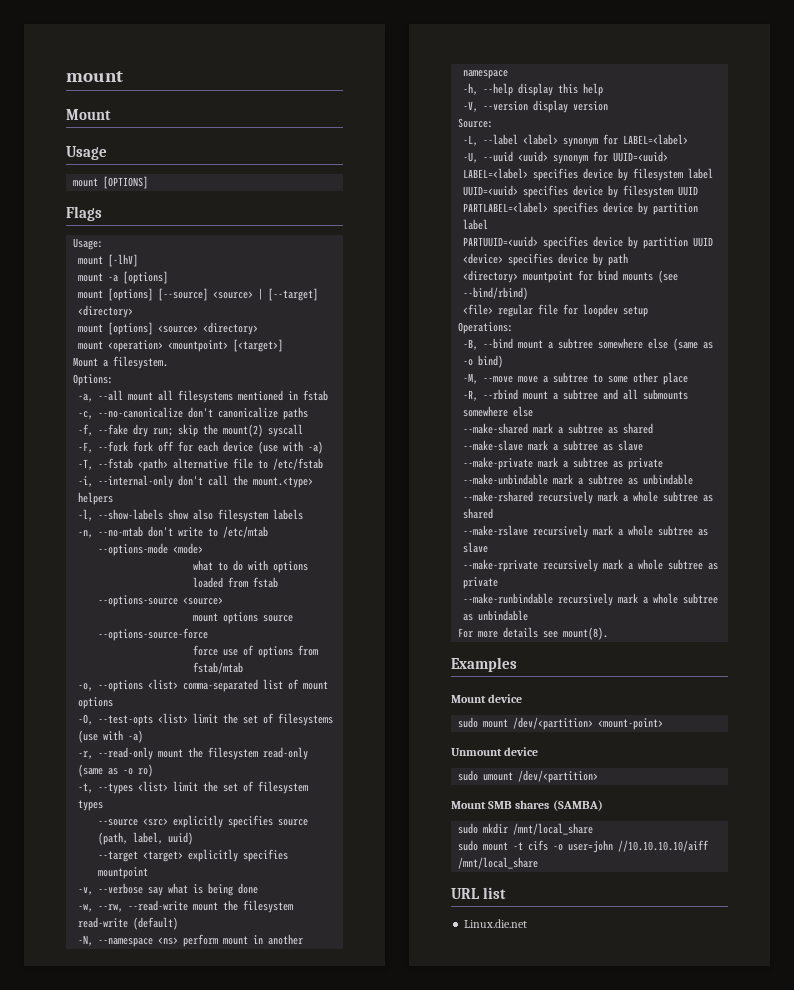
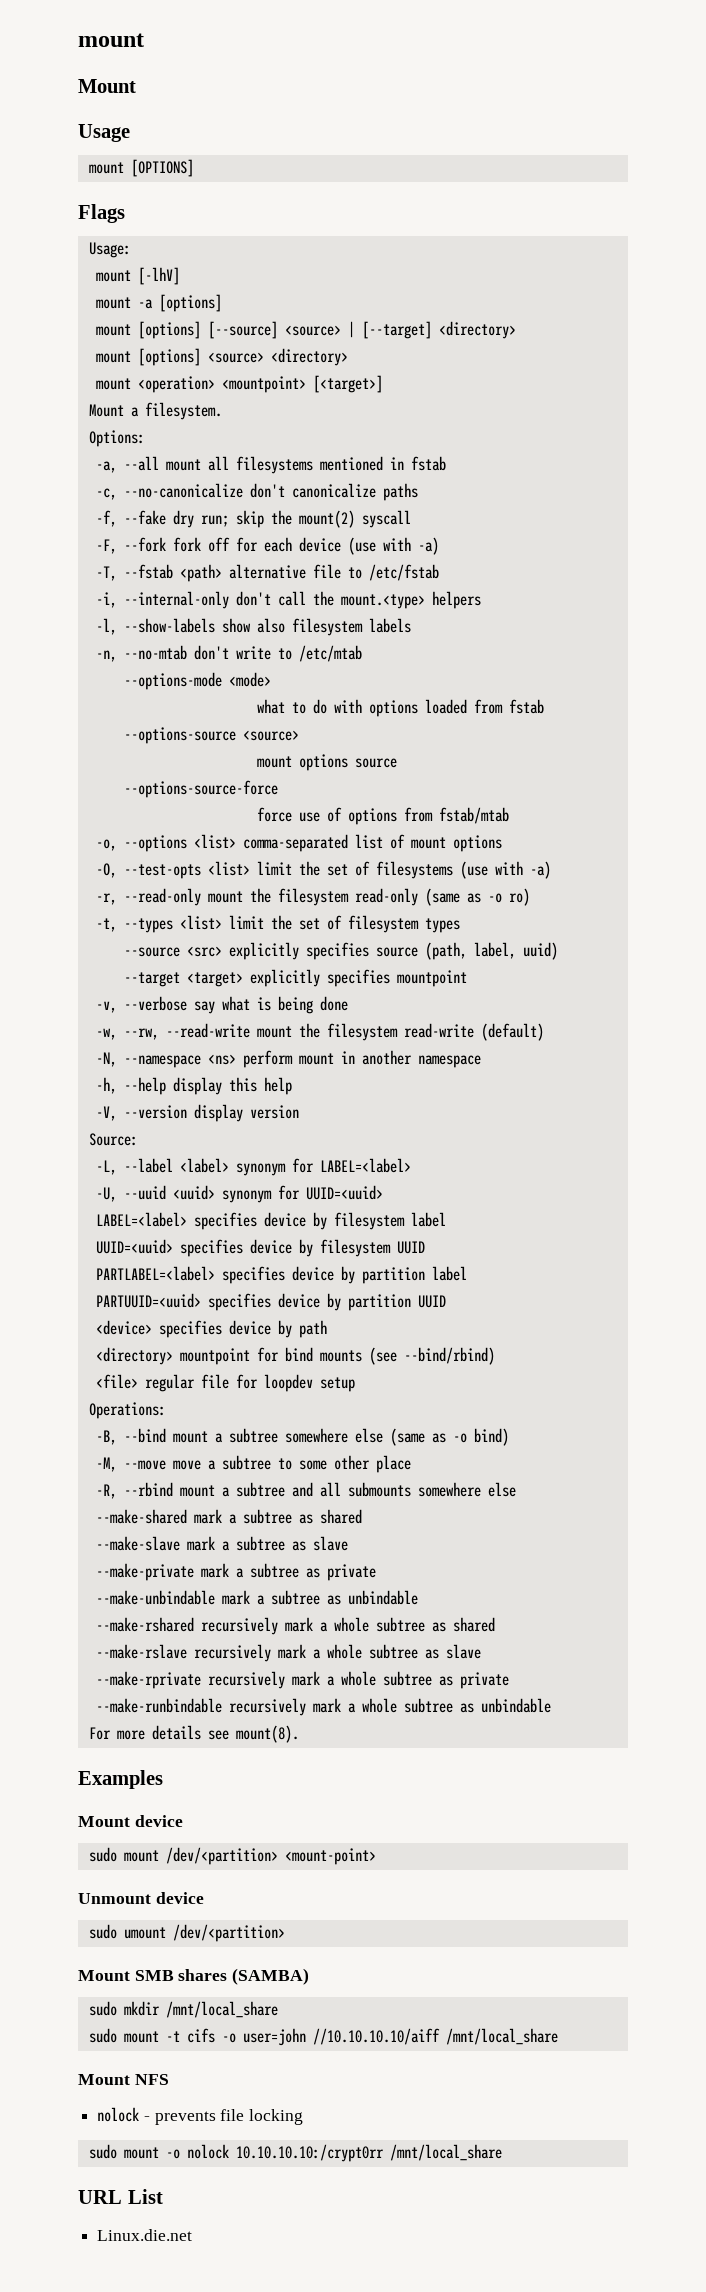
(539, 863) none -> [78,2074,169,2085] [97,2107,304,2125] [88,2144,502,2162] // Mount NFS // nolock - prevents file locking // sudo mount -o nolock 10.10.10.10:/crypt0rr /mnt/local_share
[483,887,507,899] list -> [127,2189,163,2204] List

